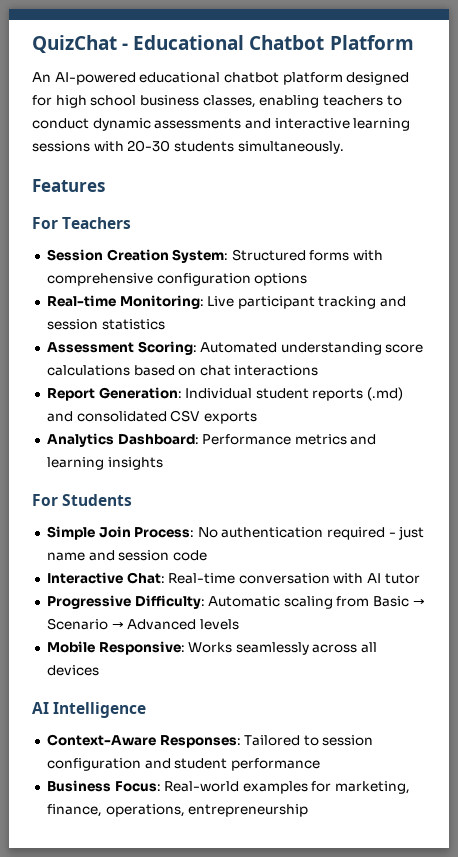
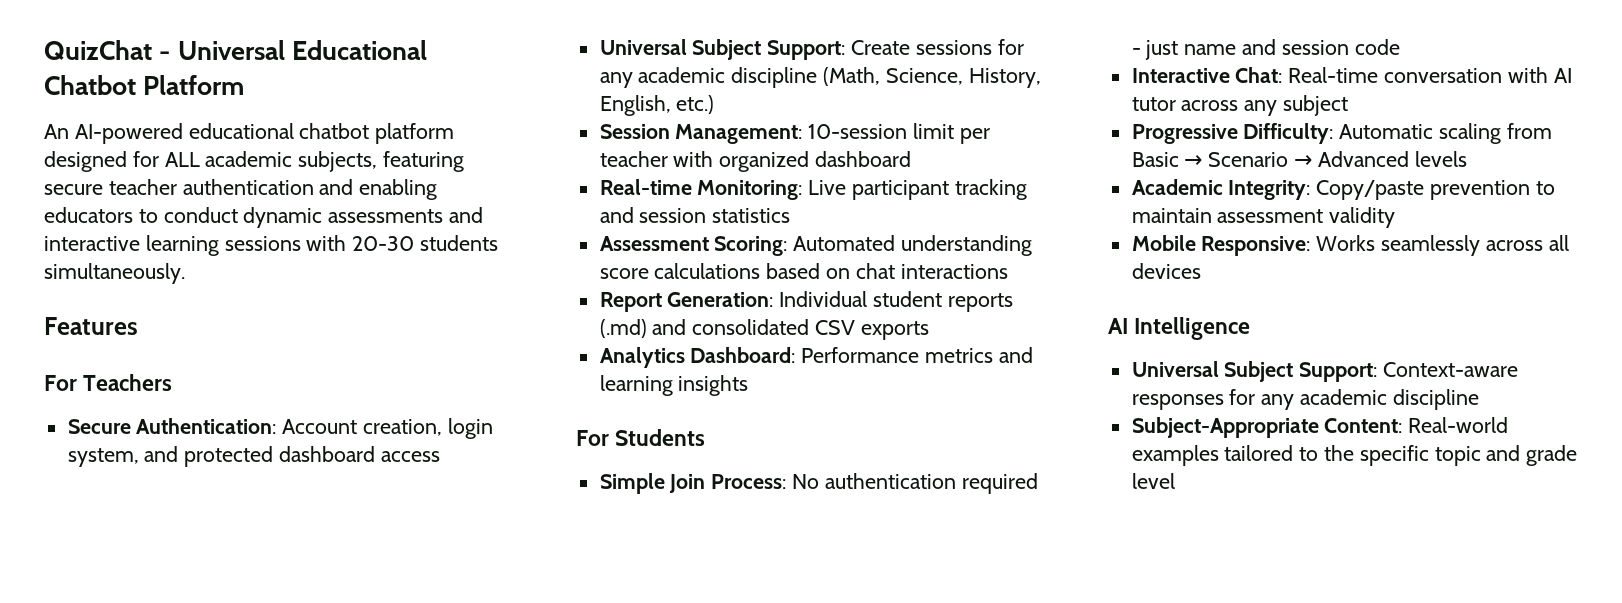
(129, 46) none -> [177,40,285,60] Universal
[55,95,383,108] high school business classes, enabling teachers -> [164,151,465,172] [44,179,438,200] [44,207,133,223] ALL academic subjects, featuring secure teacher authentication and enabling educators
[46,249,384,263] [46,273,308,286] Session Creation System: Structured forms with comprehensive configuration options -> [67,418,493,439] [67,446,440,467] [599,39,1024,60] [599,67,1041,88] [599,95,715,116] [599,123,990,144] [599,151,912,172] Secure Authentication: Account creation, login system, and protected dashboard access // Universal Subject Support: Create sessions for any academic discipline (Math, Science, History, English, etc.) // Session Management: 10-session limit per teacher with organized dashboard
(420, 578) none -> [1181,95,1349,116] across any subject
(239, 624) none -> [1131,179,1555,200] [1131,207,1396,228] // Academic Integrity: Copy/paste prevention to maintain assessment validity
[46,734,374,748] [46,758,320,771] [46,780,411,794] [46,804,309,817] Context-Aware Responses: Tailored to session configuration and student performance // Business Focus: Real-world examples for marketing, finance, operations, entrepreneurship -> [1131,361,1519,382] [1131,389,1479,410] [1131,417,1509,438] [1131,445,1578,466] [1131,473,1175,489] Universal Subject Support: Context-aware responses for any academic discipline // Subject-Appropriate Content: Real-world examples tailored to the specific topic and grade level

